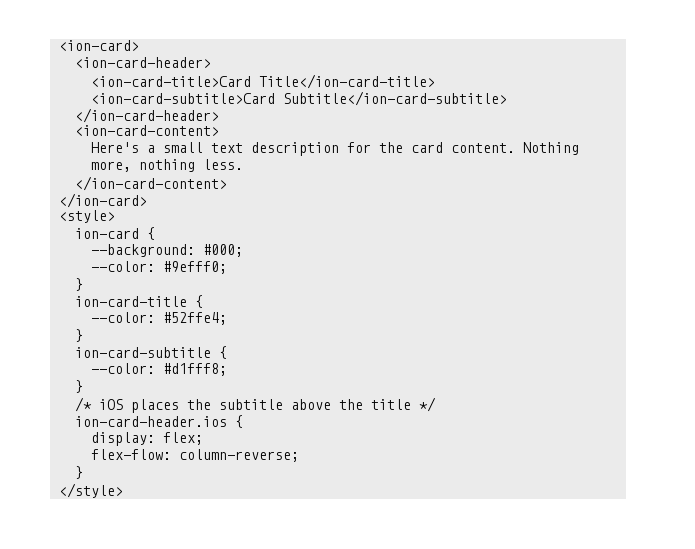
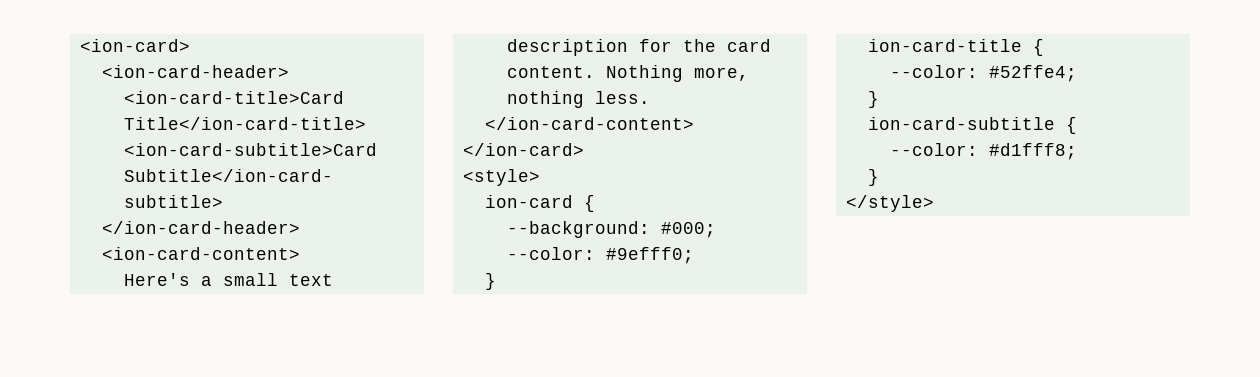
[75,397,437,413] [75,415,244,428] [91,432,204,446] [91,449,300,462] [75,466,84,479] // /* iOS places the subtitle above the title */ // ion-card-header.ios { // display: flex; // flex-flow: column-reverse; // } -> (880, 177) none

